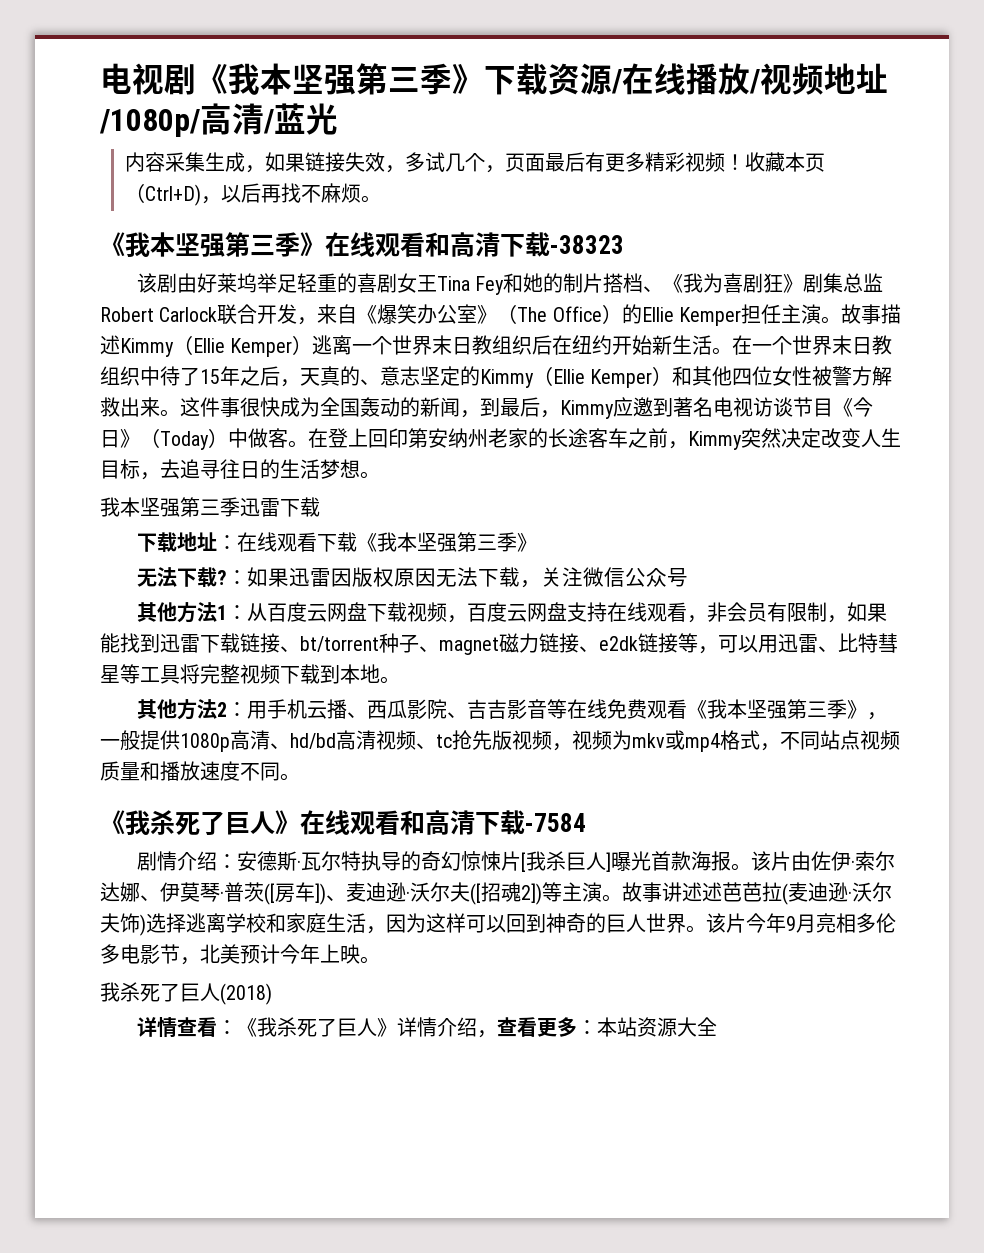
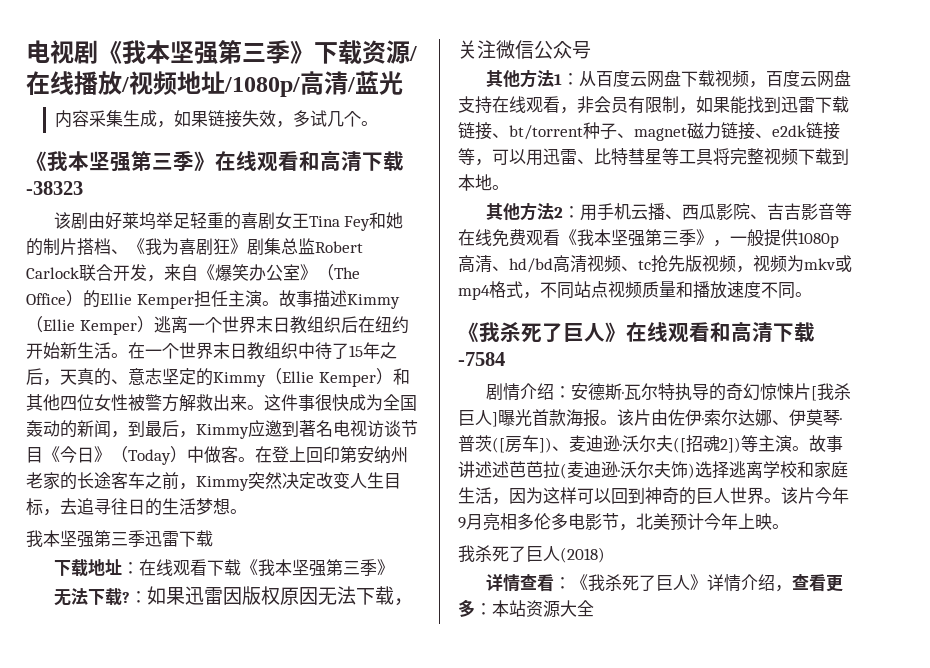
[484,152,825,173] [124,183,361,206] ，页面最后有更多精彩视频！收藏本页（Ctrl+D)，以后再找不麻烦 -> (361, 119) none

